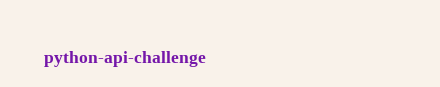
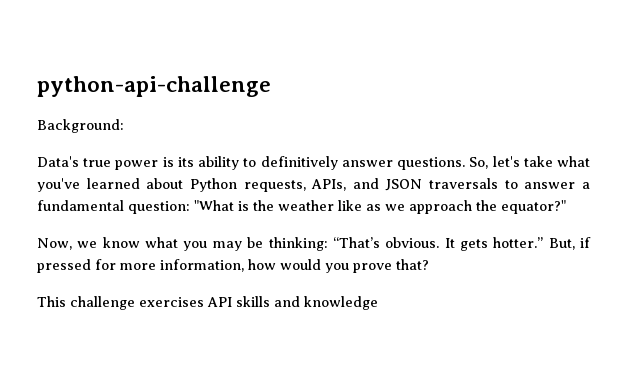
(206, 59) none -> [37,119,124,133] [37,156,590,170] [37,178,590,192] [37,200,566,214] [37,237,591,251] [37,259,429,273] [37,296,378,310] // Background: // Data's true power is its ability to definitively answer questions. So, let's take what you've learned about Python requests, APIs, and JSON traversals to answer a fundamental question: "What is the weather like as we approach the equator?" // Now, we know what you may be thinking: “That’s obvious. It gets hotter.” But, if pressed for more information, how would you prove that? // This challenge exercises API skills and knowledge

